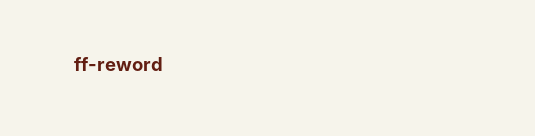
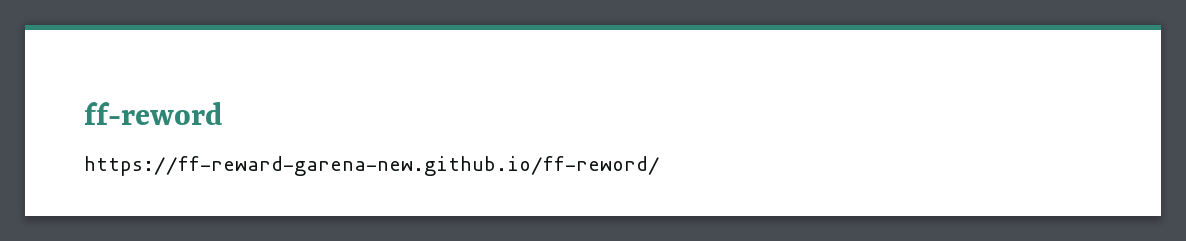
(163, 64) none -> [84,156,660,176] // https://ff-reward-garena-new.github.io/ff-reword/

